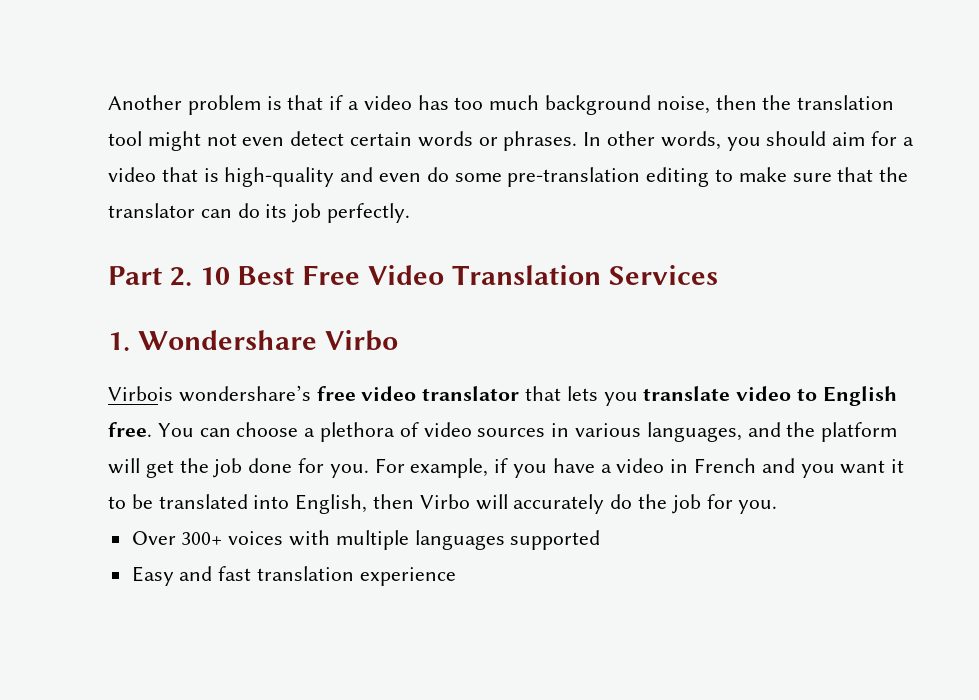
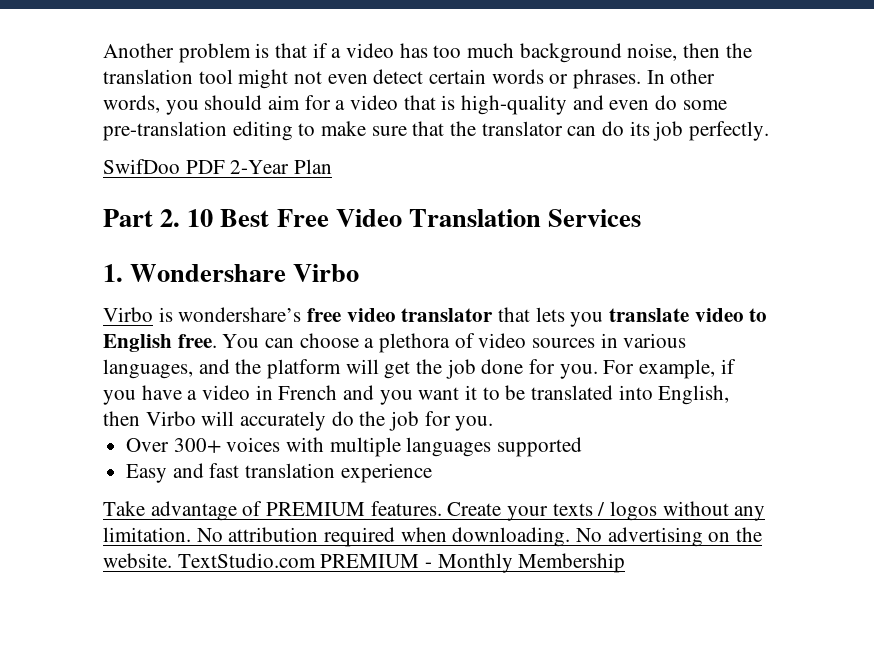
(411, 213) none -> [103,159,333,174] // SwifDoo PDF 2-Year Plan
[108,386,173,401] Virbois -> [103,307,173,322] Virbo is
(456, 576) none -> [103,501,766,521] [103,527,763,547] [103,553,626,573] // Take advantage of PREMIUM features. Create your texts / logos without any limitation. No attribution required when downloading. No advertising on the website. TextStudio.com PREMIUM - Monthly Membership

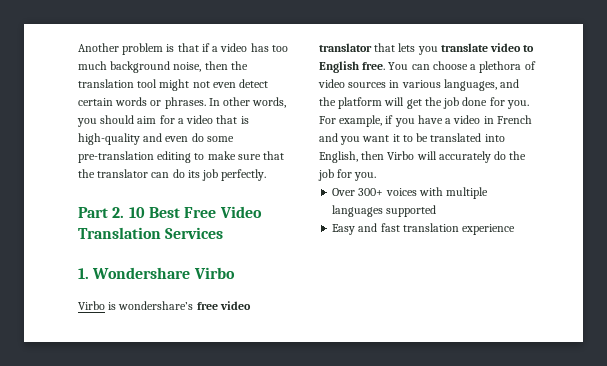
[103,159,333,174] // SwifDoo PDF 2-Year Plan -> (267, 175) none
[103,501,766,521] [103,527,763,547] [103,553,626,573] // Take advantage of PREMIUM features. Create your texts / logos without any limitation. No attribution required when downloading. No advertising on the website. TextStudio.com PREMIUM - Monthly Membership -> (516, 229) none

